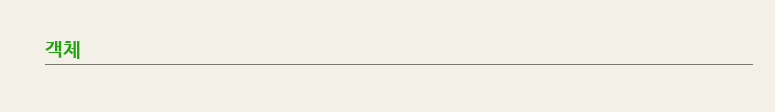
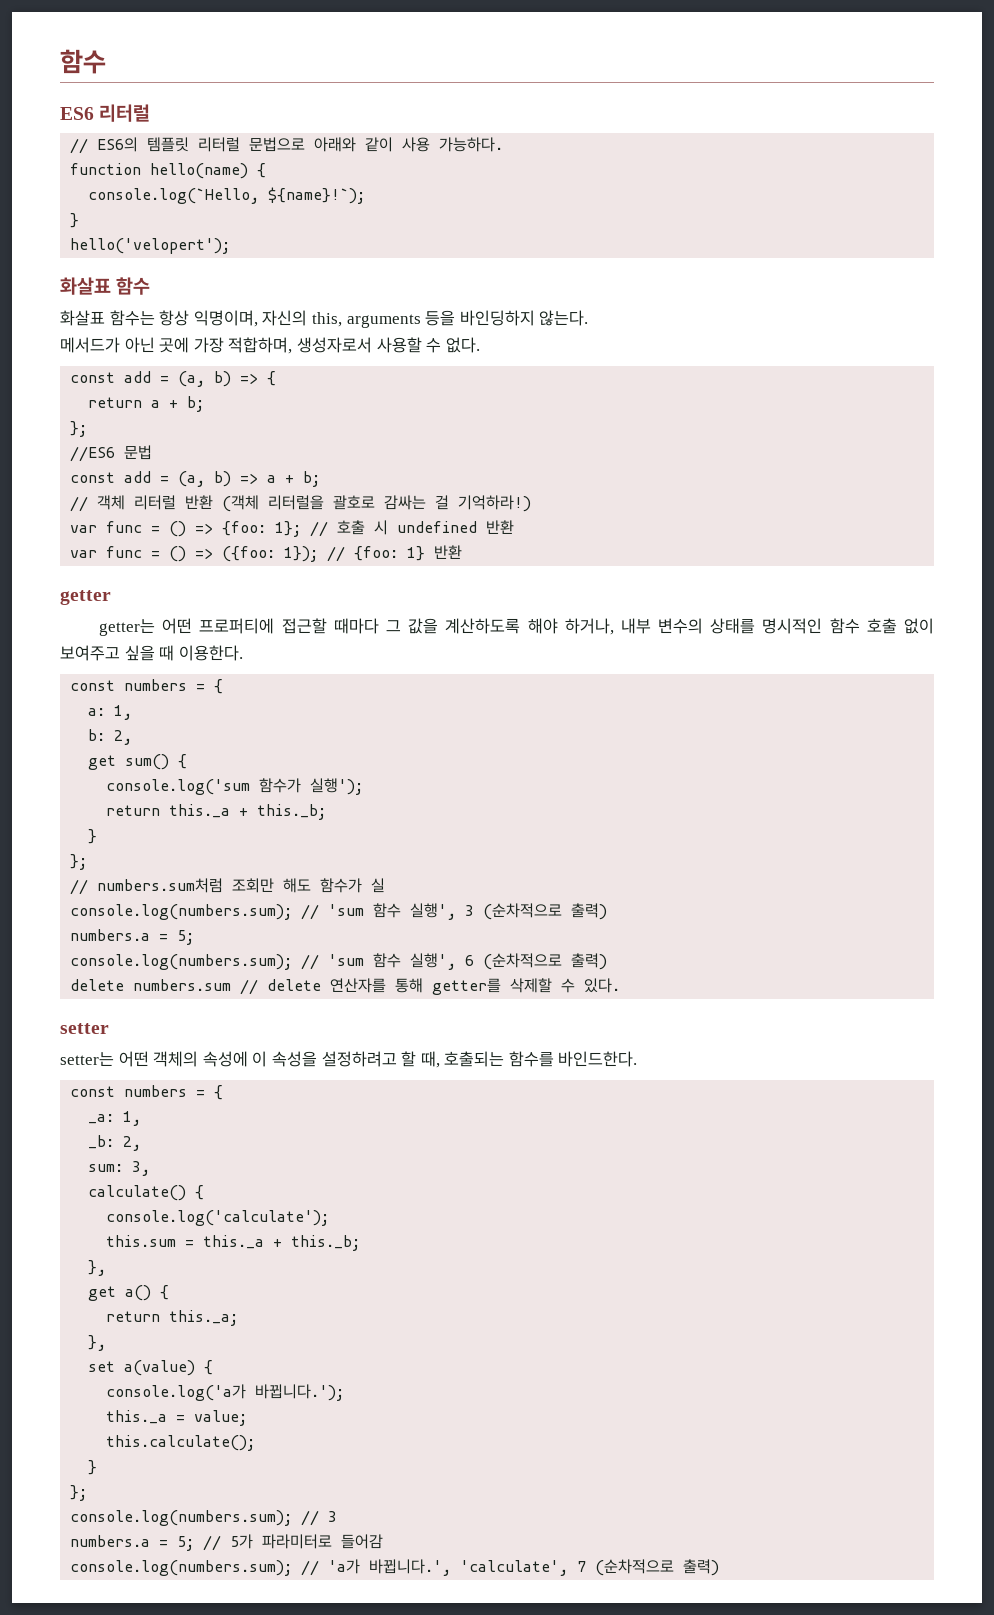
[45,41,81,59] 객체 -> [60,49,106,74] [60,104,151,122] [70,137,504,154] [70,163,267,179] [88,187,366,204] [70,213,80,228] [70,238,231,254] [60,277,151,295] [60,310,589,328] [60,337,480,354] [70,371,277,387] [88,396,205,412] [70,421,88,437] [70,445,153,462] [70,471,321,487] [70,495,532,512] [70,520,515,537] [70,545,463,562] [60,590,111,605] [99,618,935,636] [60,645,243,661] [70,679,224,694] [88,705,133,720] [88,729,133,745] [88,754,188,770] [106,778,364,795] [106,804,327,820] [88,829,98,844] [70,854,88,870] [70,878,386,895] [70,903,608,920] [70,929,195,945] [70,953,608,970] [70,978,621,995] [60,1023,109,1034] [60,1051,638,1068] [70,1085,224,1100] [88,1111,142,1126] [88,1135,142,1151] [88,1161,151,1176] [88,1185,205,1201] [106,1210,330,1226] [106,1235,361,1251] [88,1260,107,1276] [88,1285,170,1301] [106,1310,239,1326] [88,1335,107,1351] [88,1360,214,1376] [106,1384,345,1401] [106,1410,248,1426] [106,1435,256,1451] [88,1460,98,1475] [70,1485,88,1501] [70,1510,338,1526] [70,1534,384,1551] [70,1559,720,1576] 함수 // ES6 리터럴 // // ES6의 템플릿 리터럴 문법으로 아래와 같이 사용 가능하다. // function hello(name) { // console.log(`Hello, ${name}!`); // } // hello('velopert'); // 화살표 함수 // 화살표 함수는 항상 익명이며, 자신의 this, arguments 등을 바인딩하지 않는다. // 메서드가 아닌 곳에 가장 적합하며, 생성자로서 사용할 수 없다. // const add = (a, b) => { // return a + b; // }; // //ES6 문법 // const add = (a, b) => a + b; // // 객체 리터럴 반환 (객체 리터럴을 괄호로 감싸는 걸 기억하라!) // var func = () => {foo: 1}; // 호출 시 undefined 반환 // var func = () => ({foo: 1}); // {foo: 1} 반환 // getter // getter는 어떤 프로퍼티에 접근할 때마다 그 값을 계산하도록 해야 하거나, 내부 변수의 상태를 명시적인 함수 호출 없이 보여주고 싶을 때 이용한다. // const numbers = { // a: 1, // b: 2, // get sum() { // console.log('sum 함수가 실행'); // return this._a + this._b; // } // }; // // numbers.sum처럼 조회만 해도 함수가 실 // console.log(numbers.sum); // 'sum 함수 실행', 3 (순차적으로 출력) // numbers.a = 5; // console.log(numbers.sum); // 'sum 함수 실행', 6 (순차적으로 출력) // delete numbers.sum // delete 연산자를 통해 getter를 삭제할 수 있다. // setter // setter는 어떤 객체의 속성에 이 속성을 설정하려고 할 때, 호출되는 함수를 바인드한다. // const numbers = { // _a: 1, // _b: 2, // sum: 3, // calculate() { // console.log('calculate'); // this.sum = this._a + this._b; // }, // get a() { // return this._a; // }, // set a(value) { // console.log('a가 바뀝니다.'); // this._a = value; // this.calculate(); // } // }; // console.log(numbers.sum); // 3 // numbers.a = 5; // 5가 파라미터로 들어감 // console.log(numbers.sum); // 'a가 바뀝니다.', 'calculate', 7 (순차적으로 출력)

